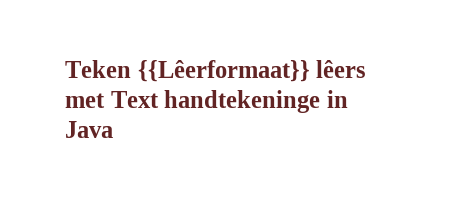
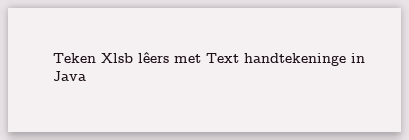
[137,60,310,82] {{Lêerformaat}} -> [101,53,133,63] Xlsb

